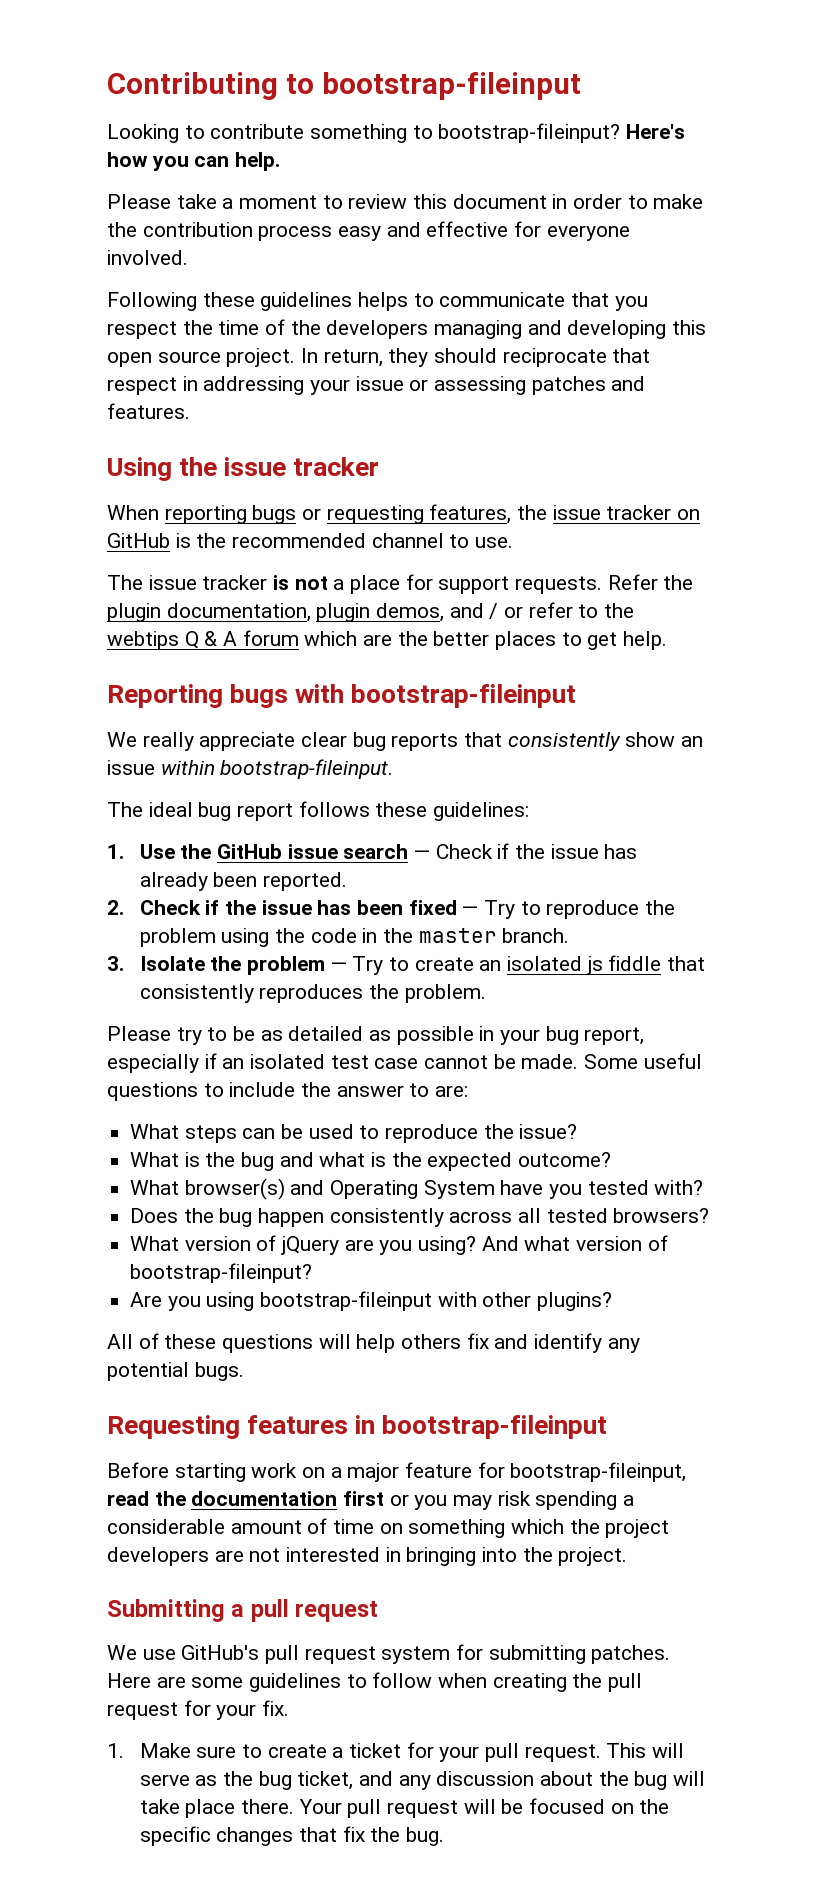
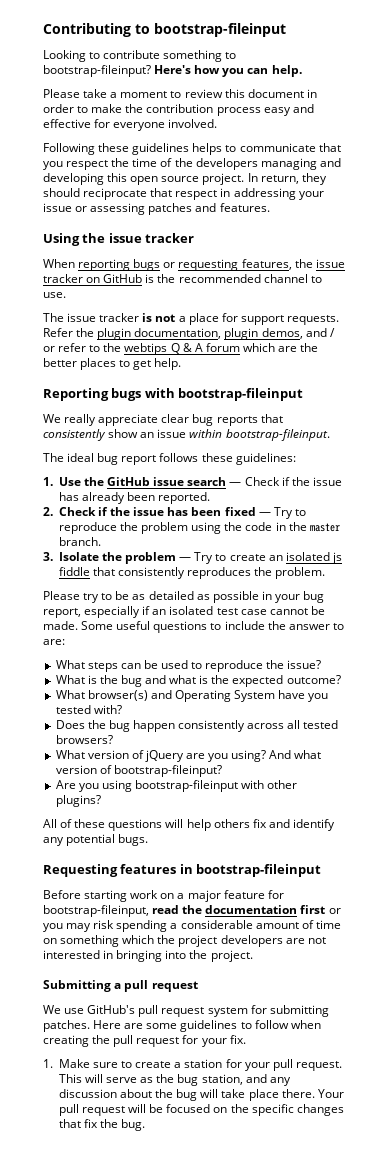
[348,1743,401,1758] ticket -> [184,1059,223,1068] station
[297,1771,354,1790] ticket, -> [201,1074,243,1085] station,

